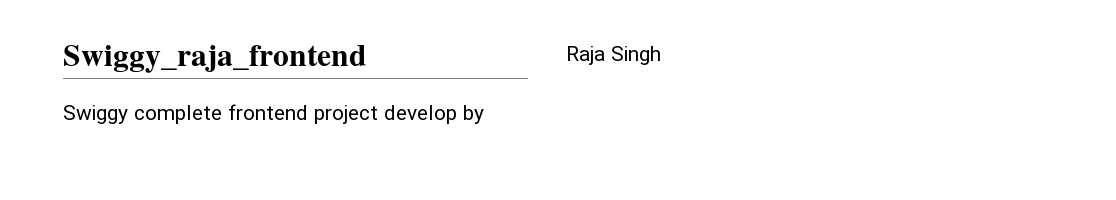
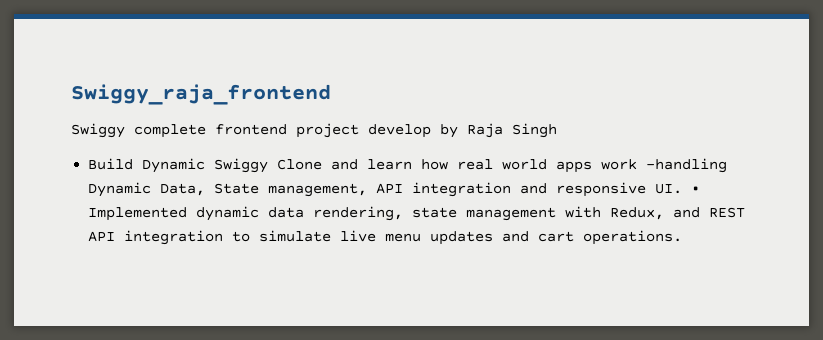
(661, 55) none -> [88,158,728,173] [88,182,701,197] [88,206,746,221] [88,230,683,245] // Build Dynamic Swiggy Clone and learn how real world apps work –handling Dynamic Data, State management, API integration and responsive UI. • Implemented dynamic data rendering, state management with Redux, and REST API integration to simulate live menu updates and cart operations.

